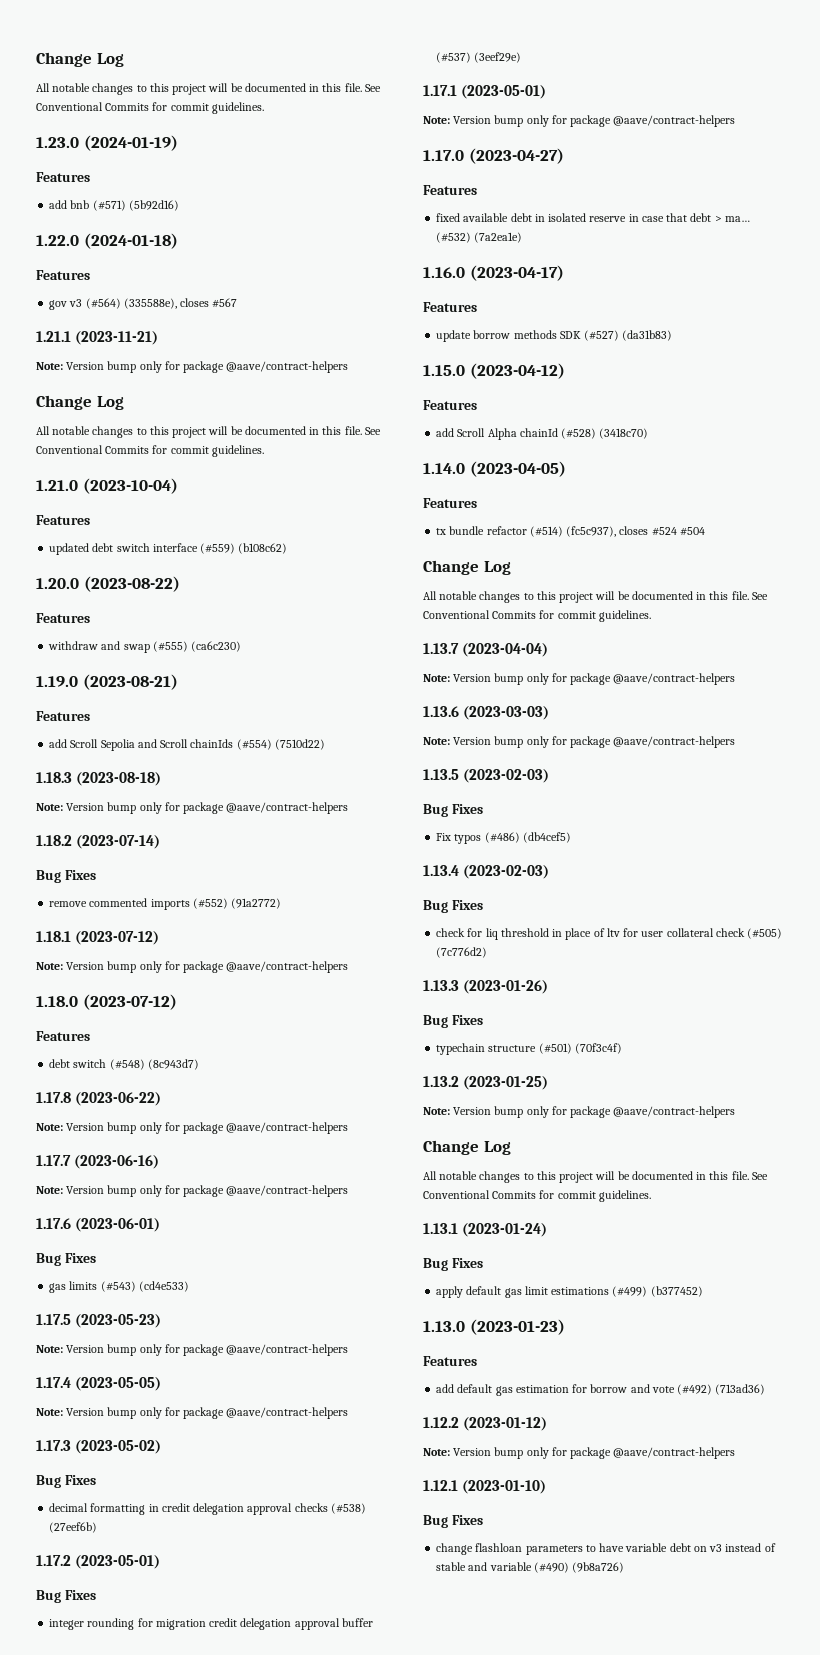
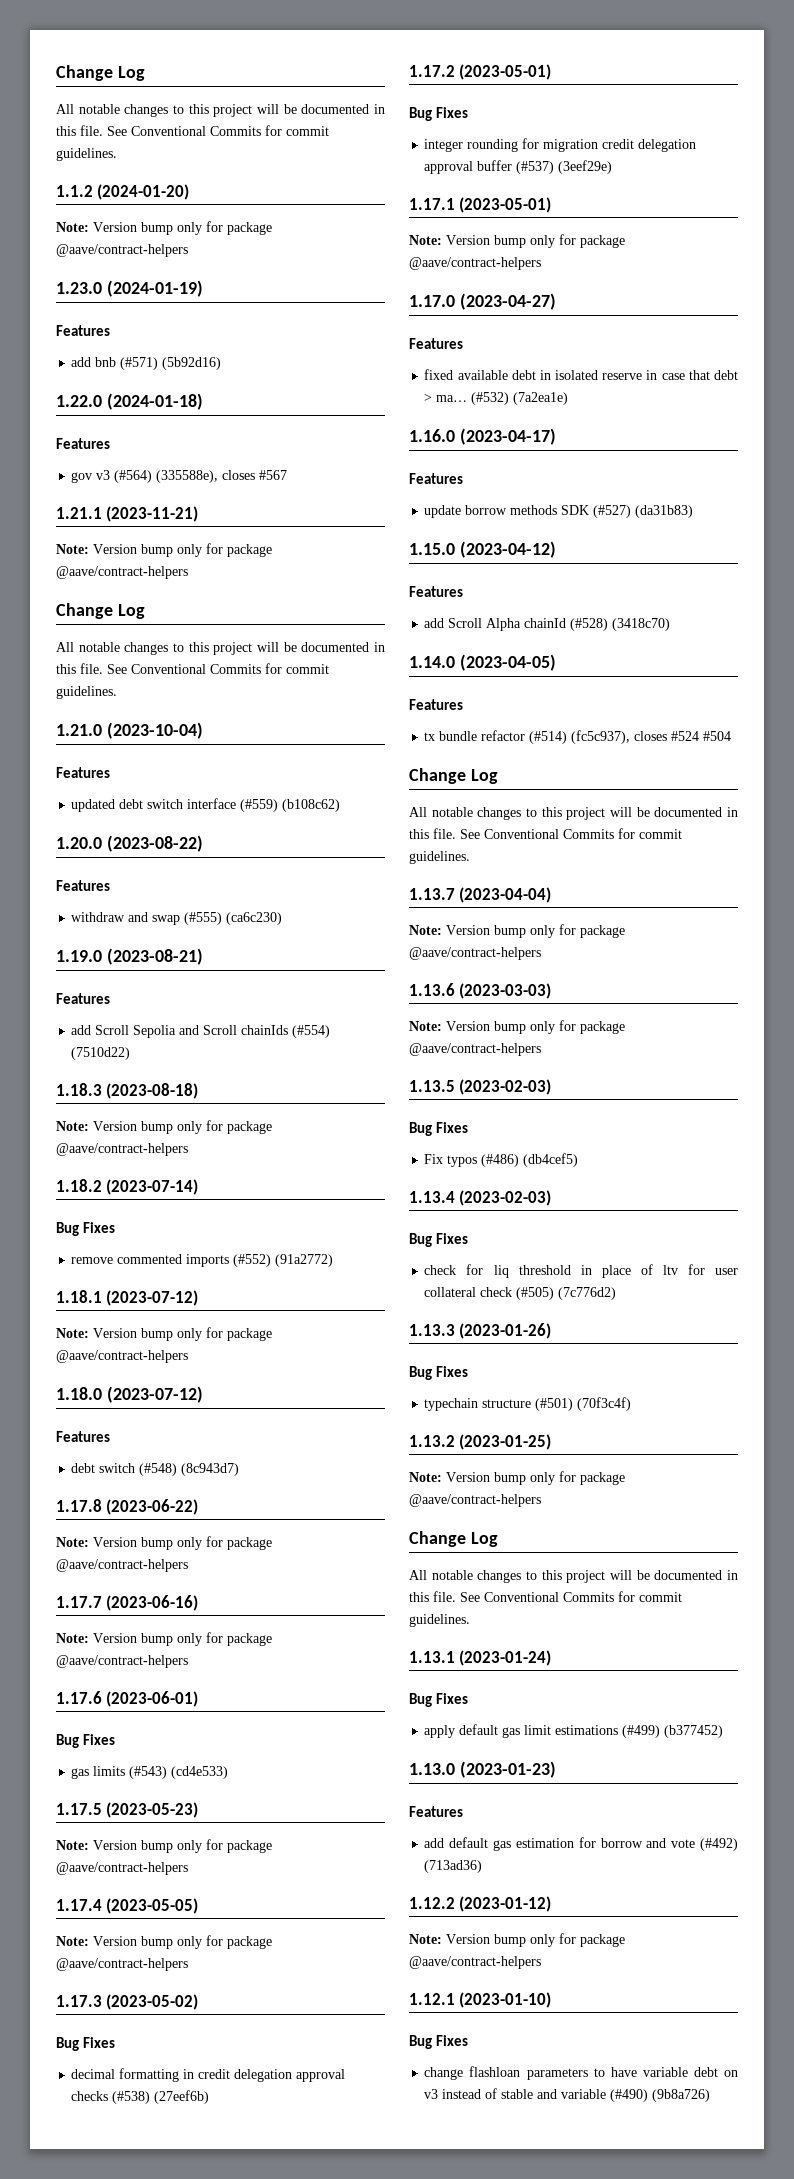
(264, 108) none -> [56,184,190,200] [56,221,272,235] [56,244,188,257] // 1.1.2 (2024-01-20) // Note: Version bump only for package @aave/contract-helpers

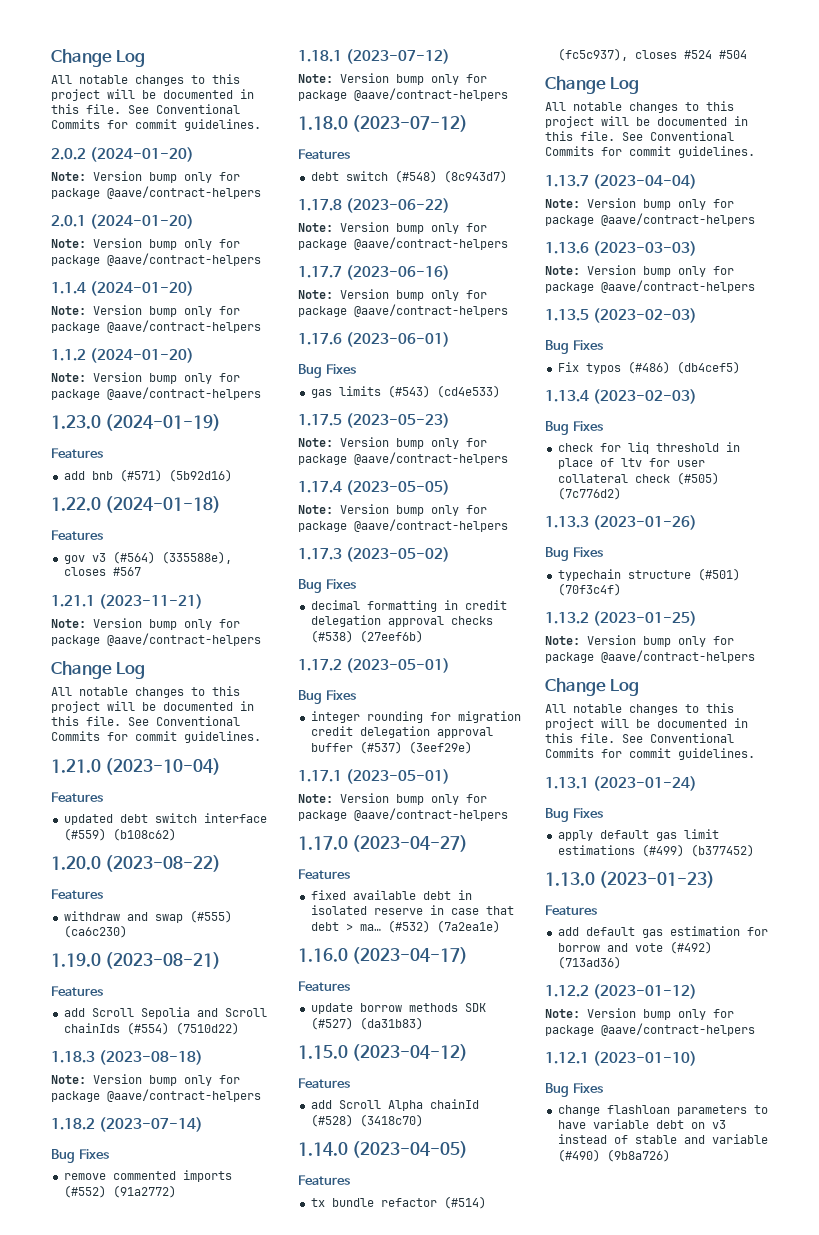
(117, 154) none -> [51,147,194,162] [51,171,240,183] [51,186,261,199] [51,214,194,229] [51,238,240,250] [51,253,261,266] [51,281,194,296] [51,305,240,317] [51,320,261,333] // 2.0.2 (2024-01-20) // Note: Version bump only for package @aave/contract-helpers // 2.0.1 (2024-01-20) // Note: Version bump only for package @aave/contract-helpers // 1.1.4 (2024-01-20) // Note: Version bump only for package @aave/contract-helpers

